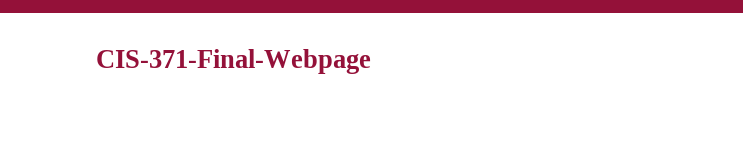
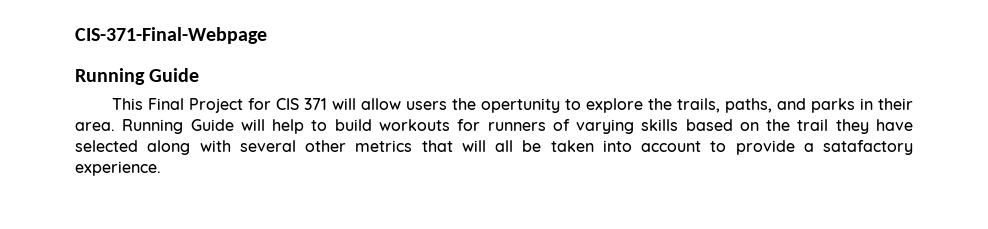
(371, 61) none -> [75,68,200,85] [112,98,914,113] [75,119,914,134] [75,140,913,155] [75,161,161,176] // Running Guide // This Final Project for CIS 371 will allow users the opertunity to explore the trails, paths, and parks in their area. Running Guide will help to build workouts for runners of varying skills based on the trail they have selected along with several other metrics that will all be taken into account to provide a satafactory experience.

